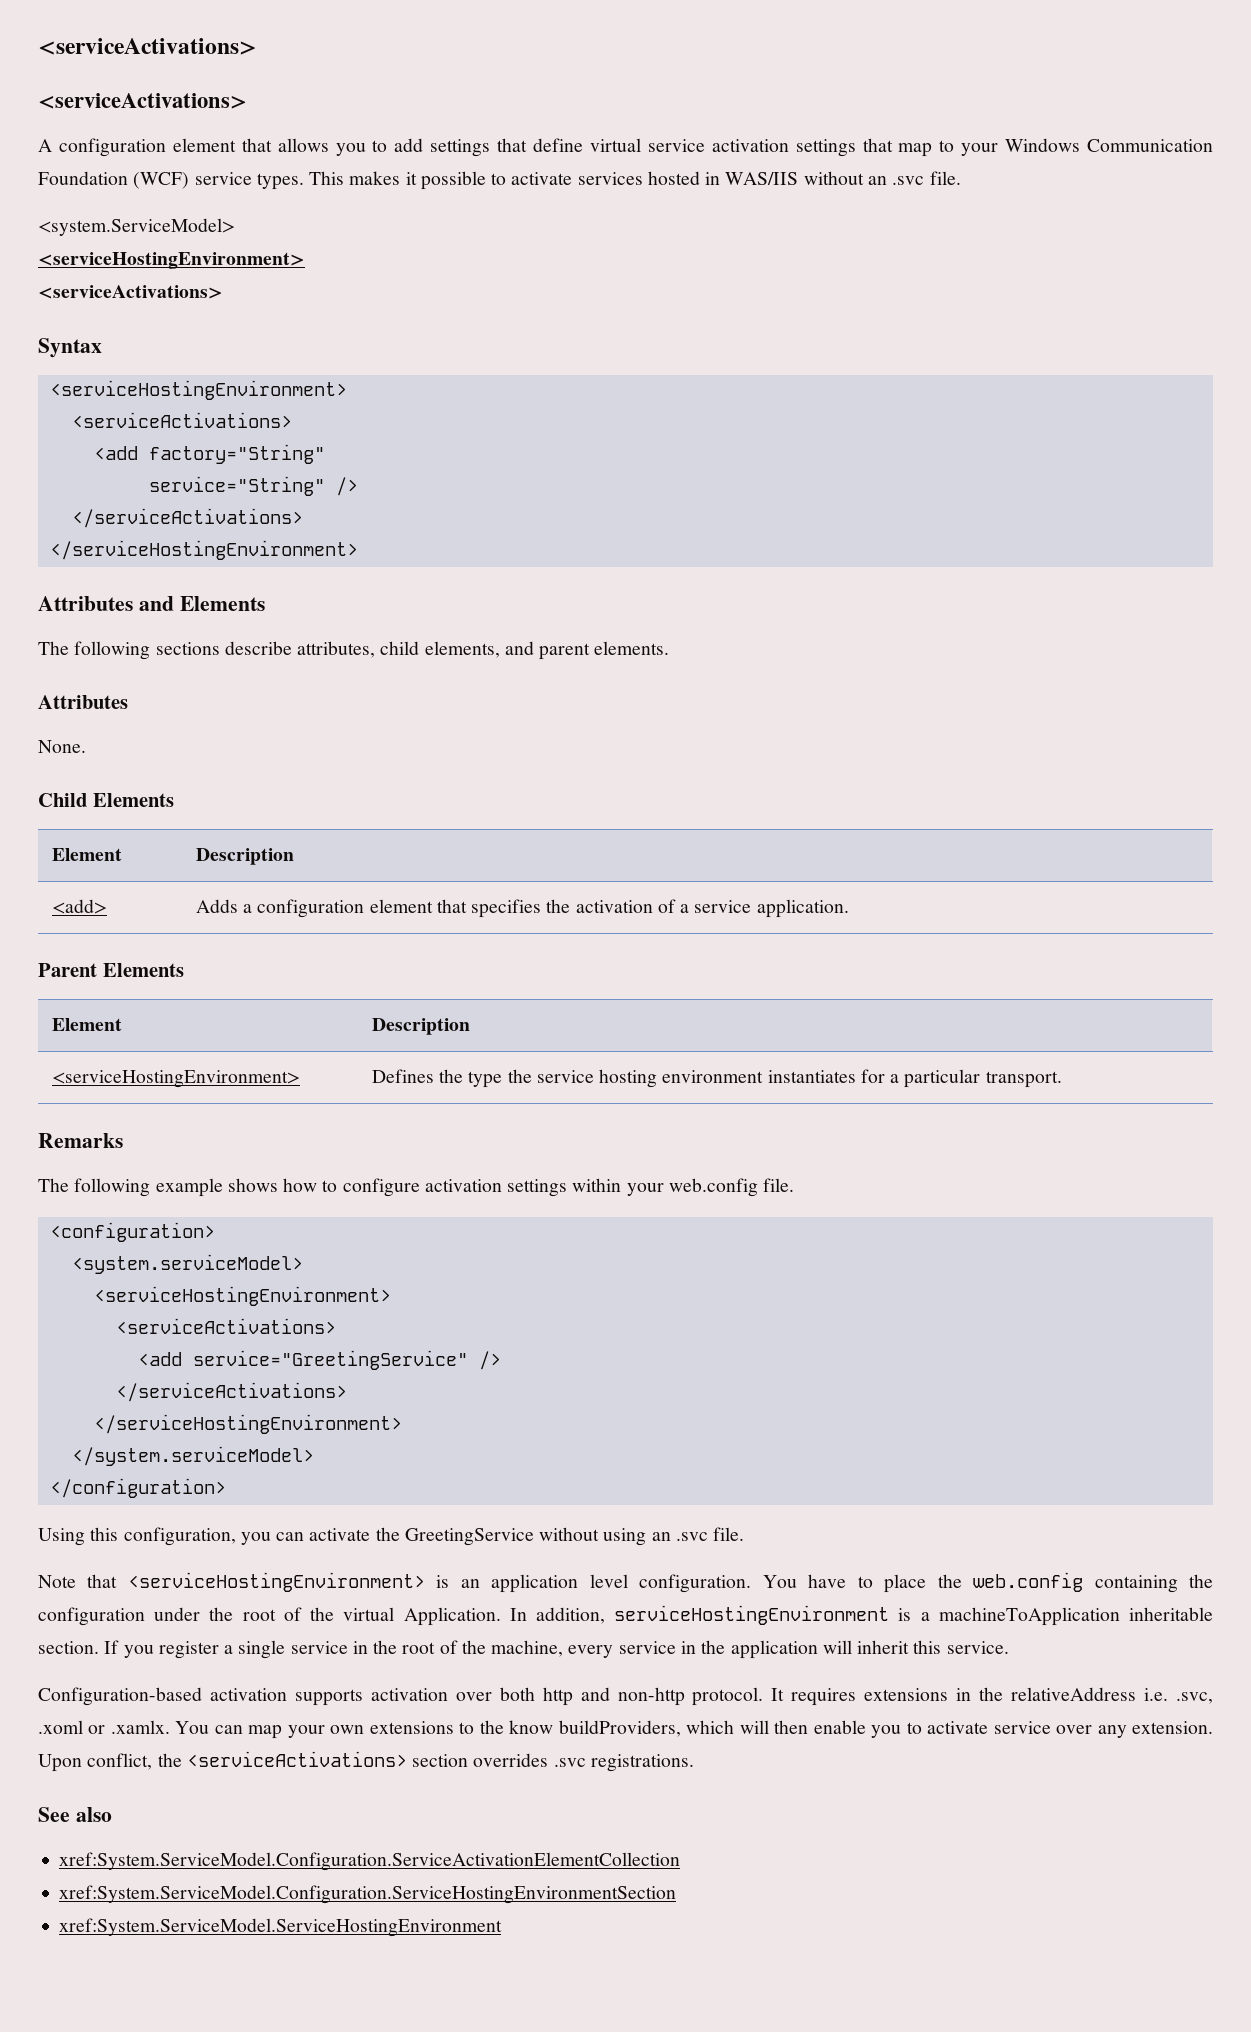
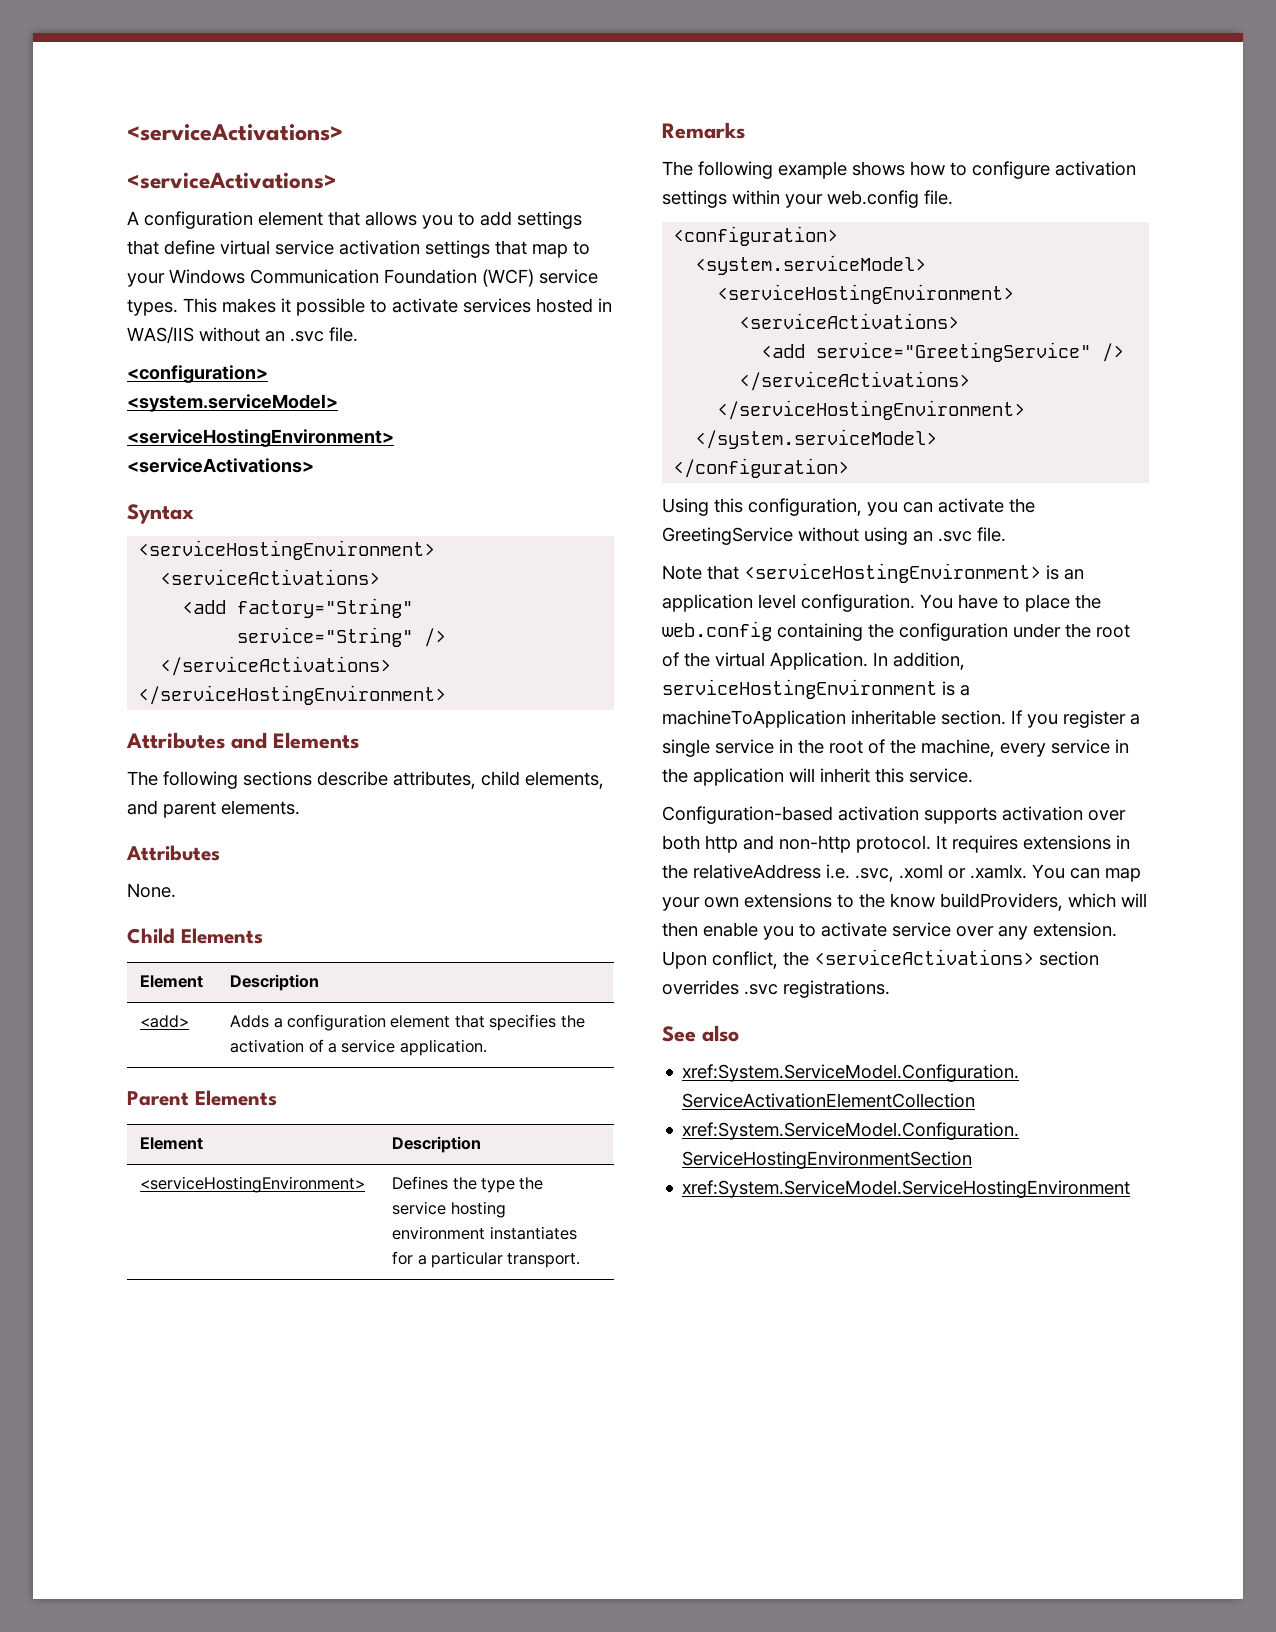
[38,218,235,236] <system.ServiceModel> -> [127,365,268,383] [127,394,338,412] <configuration> // <system.serviceModel>

